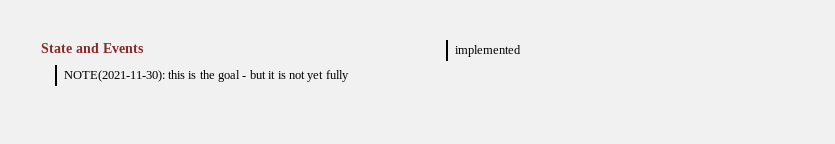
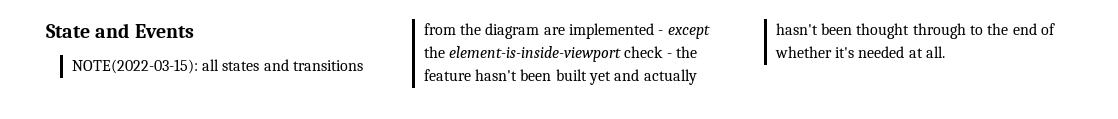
[63,70,349,82] [454,45,521,57] NOTE(2021-11-30): this is the goal - but it is not yet fully implemented -> [71,59,363,74] [423,23,710,39] [423,46,697,62] [423,69,697,85] [775,23,1055,39] [774,46,945,58] NOTE(2022-03-15): all states and transitions from the diagram are implemented - except the element-is-inside-viewport check - the feature hasn't been built yet and actually hasn't been thought through to the end of whether it's needed at all.

